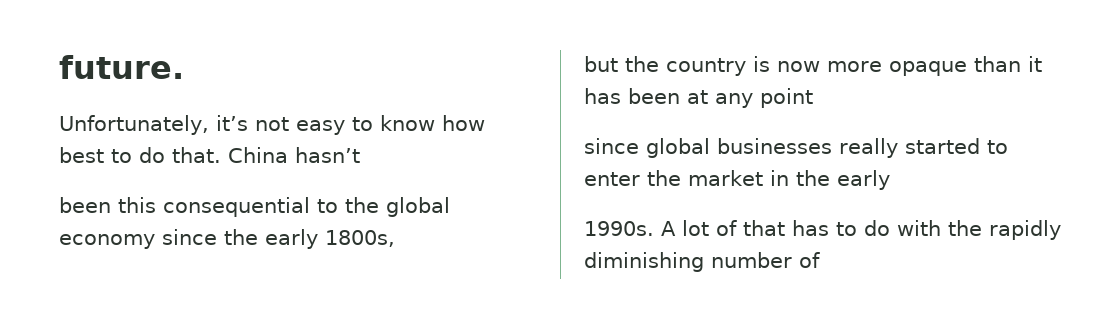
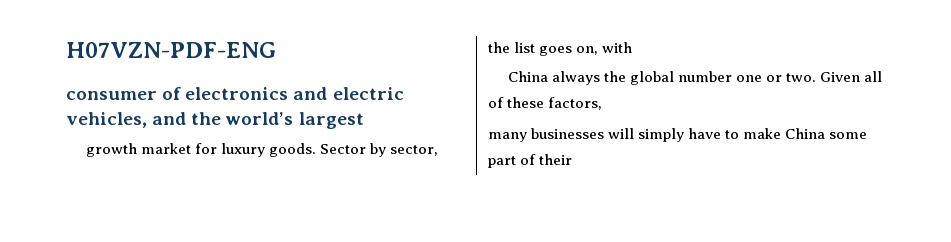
[59,55,184,79] [59,115,485,135] [59,147,360,163] [59,197,450,217] [59,229,395,249] [584,56,1042,76] [584,88,813,108] [584,138,1008,158] [584,170,890,190] [584,220,1061,240] [584,252,820,272] future. // Unfortunately, it’s not easy to know how best to do that. China hasn’t // been this consequential to the global economy since the early 1800s, // but the country is now more opaque than it has been at any point // since global businesses really started to enter the market in the early // 1990s. A lot of that has to do with the rapidly diminishing number of -> [66,42,276,58] [66,87,404,100] [66,112,364,129] [85,143,439,157] [488,42,633,56] [507,71,883,85] [488,97,603,110] [488,128,868,142] [488,154,573,168] H07VZN-PDF-ENG // consumer of electronics and electric vehicles, and the world’s largest // growth market for luxury goods. Sector by sector, the list goes on, with // China always the global number one or two. Given all of these factors, // many businesses will simply have to make China some part of their

